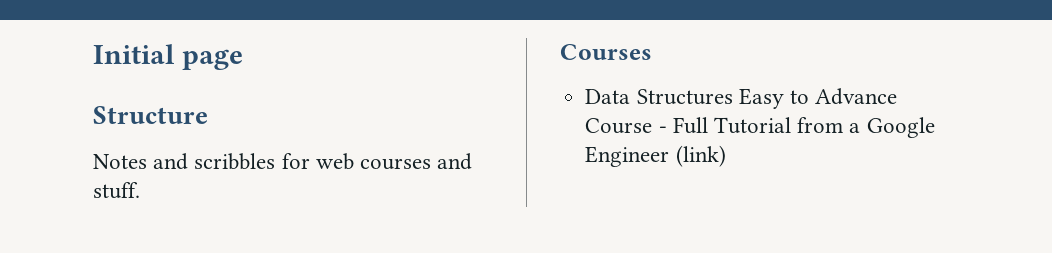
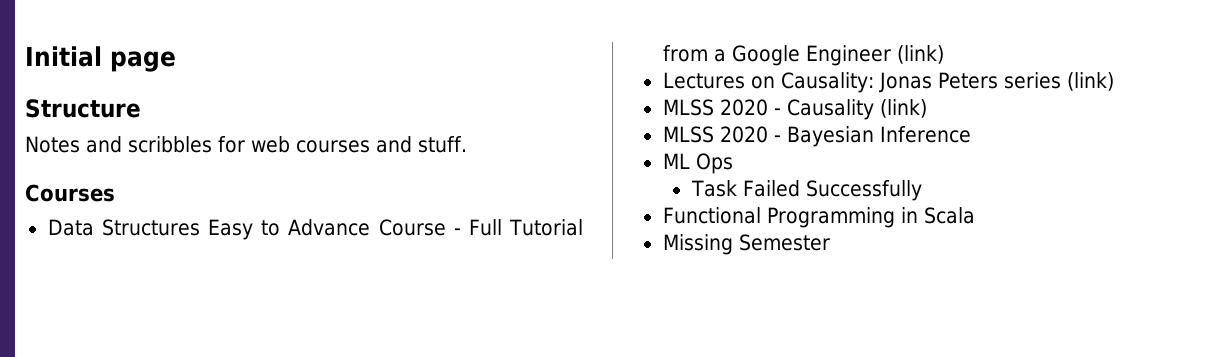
(726, 156) none -> [662,72,1114,93] [662,99,927,120] [662,126,971,147] [662,153,733,174] [690,180,922,201] [662,207,975,228] [662,234,830,255] // Lectures on Causality: Jonas Peters series (link) // MLSS 2020 - Causality (link) // MLSS 2020 - Bayesian Inference // ML Ops // Task Failed Successfully // Functional Programming in Scala // Missing Semester

